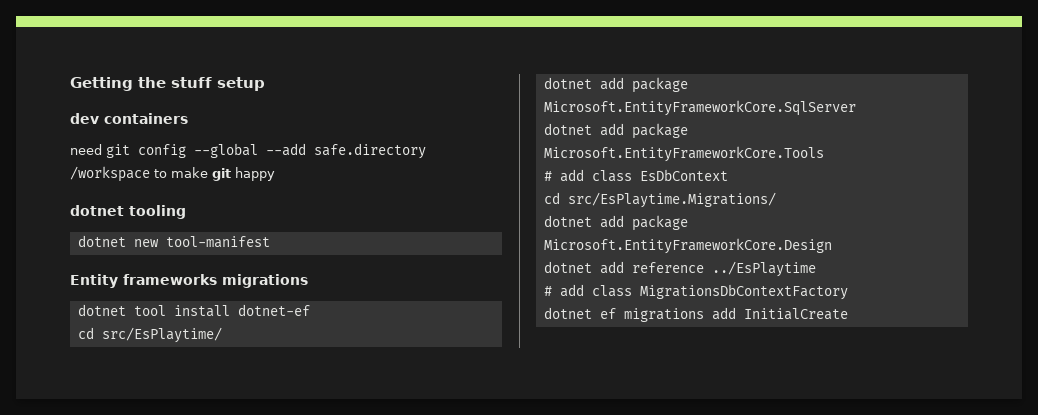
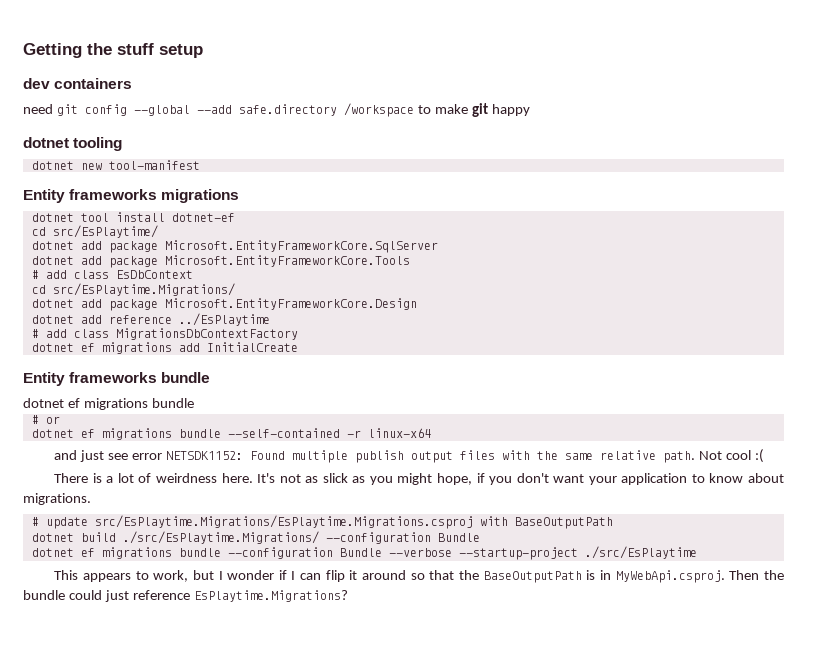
(848, 314) none -> [23,372,211,386] [23,398,194,410] [31,415,60,424] [31,428,431,440] [54,449,764,463] [54,473,784,485] [23,493,91,505] [31,515,613,529] [31,531,480,544] [31,546,697,560] [54,570,784,583] [23,590,348,602] // Entity frameworks bundle // dotnet ef migrations bundle // # or // dotnet ef migrations bundle --self-contained -r linux-x64 // and just see error NETSDK1152: Found multiple publish output files with the same relative path. Not cool :( // There is a lot of weirdness here. It's not as slick as you might hope, if you don't want your application to know about migrations. // # update src/EsPlaytime.Migrations/EsPlaytime.Migrations.csproj with BaseOutputPath // dotnet build ./src/EsPlaytime.Migrations/ --configuration Bundle // dotnet ef migrations bundle --configuration Bundle --verbose --startup-project ./src/EsPlaytime // This appears to work, but I wonder if I can flip it around so that the BaseOutputPath is in MyWebApi.csproj. Then the bundle could just reference EsPlaytime.Migrations?

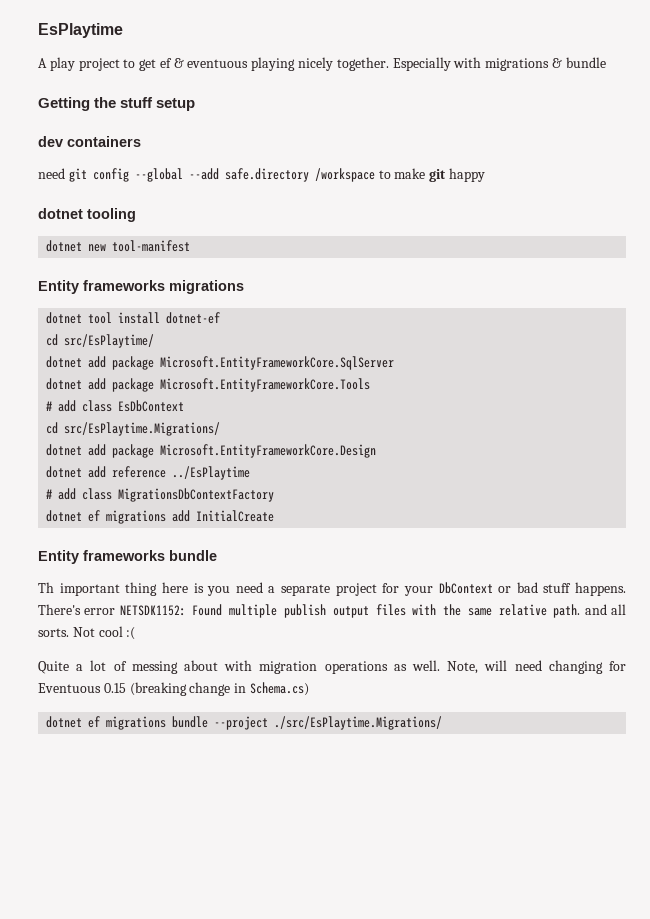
(23, 50) none -> [38,23,123,38] [38,57,606,71] EsPlaytime // A play project to get ef & eventuous playing nicely together. Especially with migrations & bundle //
[23,398,194,410] [31,415,60,424] [31,428,431,440] [54,450,129,462] dotnet ef migrations bundle // # or // dotnet ef migrations bundle --self-contained -r linux-x64 // and just see -> [38,582,626,596] [38,604,81,615] Th important thing here is you need a separate project for your DbContext or bad stuff happens. There's
(695, 457) none -> [584,604,626,615] [38,628,69,637] and all sorts.
[54,473,102,483] There is -> [38,661,69,674] Quite
[155,473,784,485] [23,493,91,505] [31,515,613,529] [31,531,480,544] [31,546,697,560] [54,570,784,583] [23,590,348,602] weirdness here. It's not as slick as you might hope, if you don't want your application to know about migrations. // # update src/EsPlaytime.Migrations/EsPlaytime.Migrations.csproj with BaseOutputPath // dotnet build ./src/EsPlaytime.Migrations/ --configuration Bundle // dotnet ef migrations bundle --configuration Bundle --verbose --startup-project ./src/EsPlaytime // This appears to work, but I wonder if I can flip it around so that the BaseOutputPath is in MyWebApi.csproj. Then the bundle could just reference EsPlaytime.Migrations? -> [131,660,626,674] [38,682,309,696] [46,716,443,730] messing about with migration operations as well. Note, will need changing for Eventuous 0.15 (breaking change in Schema.cs) // dotnet ef migrations bundle --project ./src/EsPlaytime.Migrations/

